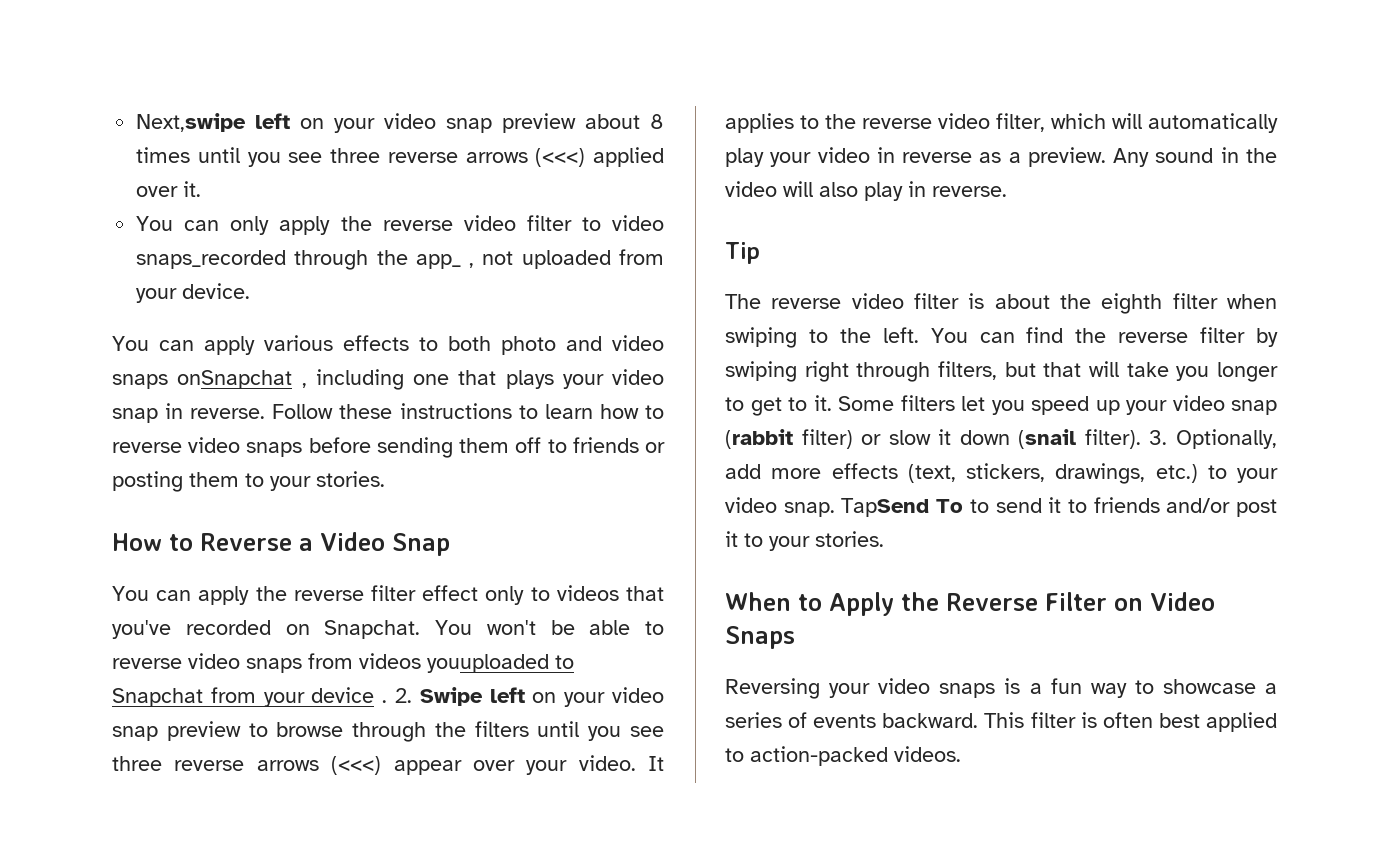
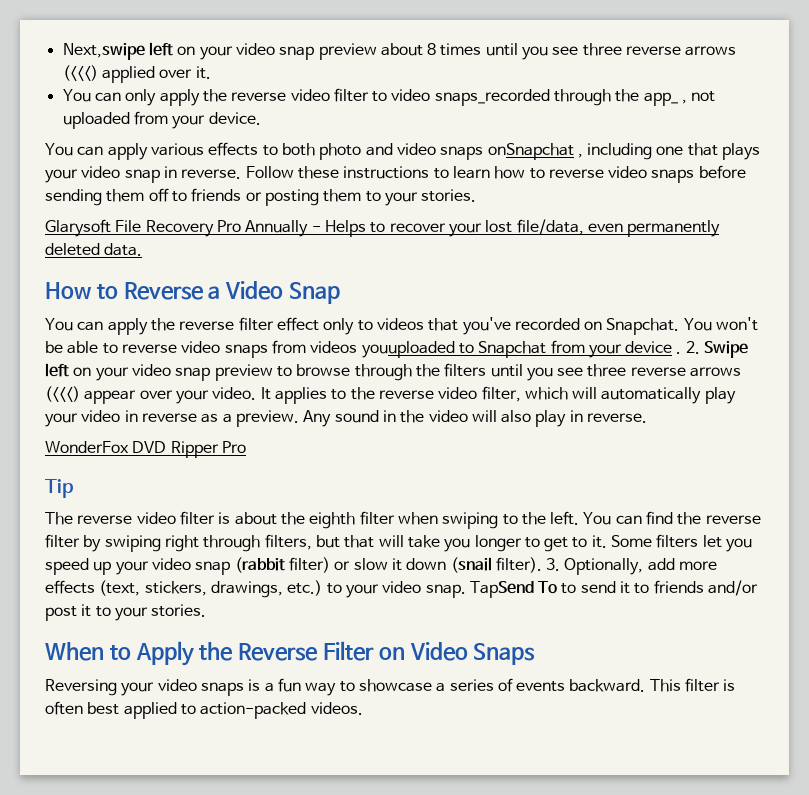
(385, 479) none -> [45,219,721,237] [45,243,143,256] // Glarysoft File Recovery Pro Annually - Helps to recover your lost file/data, even permanently deleted data.
(1007, 191) none -> [45,441,246,458] // WonderFox DVD Ripper Pro

